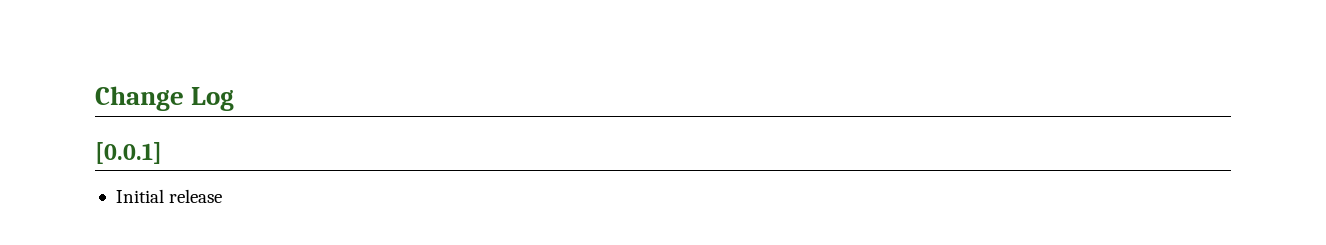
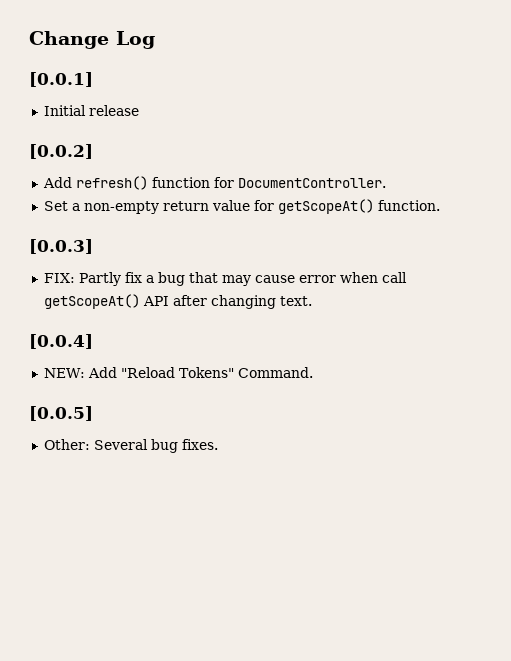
(223, 196) none -> [29,144,93,159] [42,176,386,190] [43,199,440,214] [29,239,93,254] [43,272,407,286] [43,294,312,309] [29,334,93,349] [43,367,313,378] [29,406,93,421] [43,439,218,453] // [0.0.2] // Add refresh() function for DocumentController. // Set a non-empty return value for getScopeAt() function. // [0.0.3] // FIX: Partly fix a bug that may cause error when call getScopeAt() API after changing text. // [0.0.4] // NEW: Add "Reload Tokens" Command. // [0.0.5] // Other: Several bug fixes.

